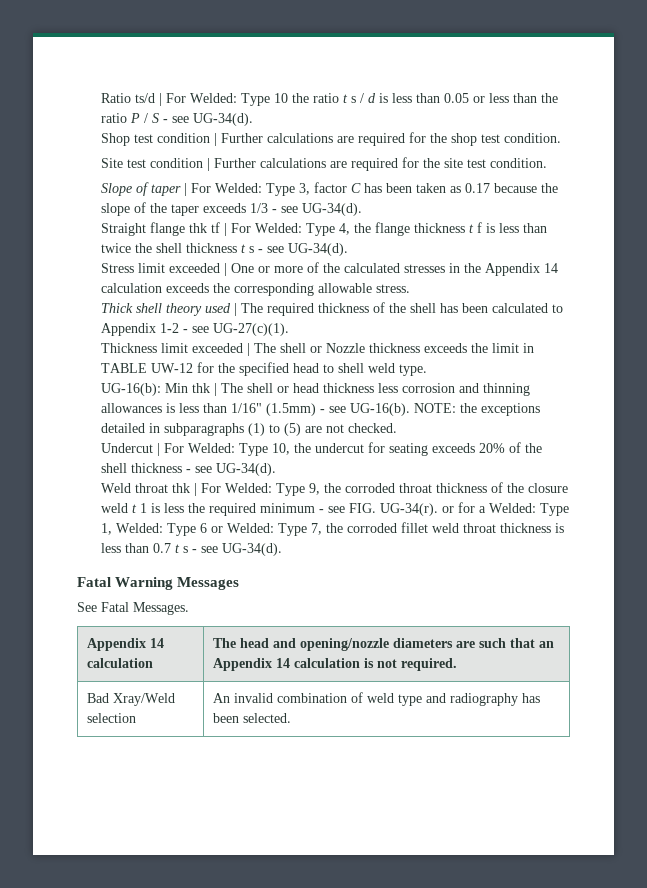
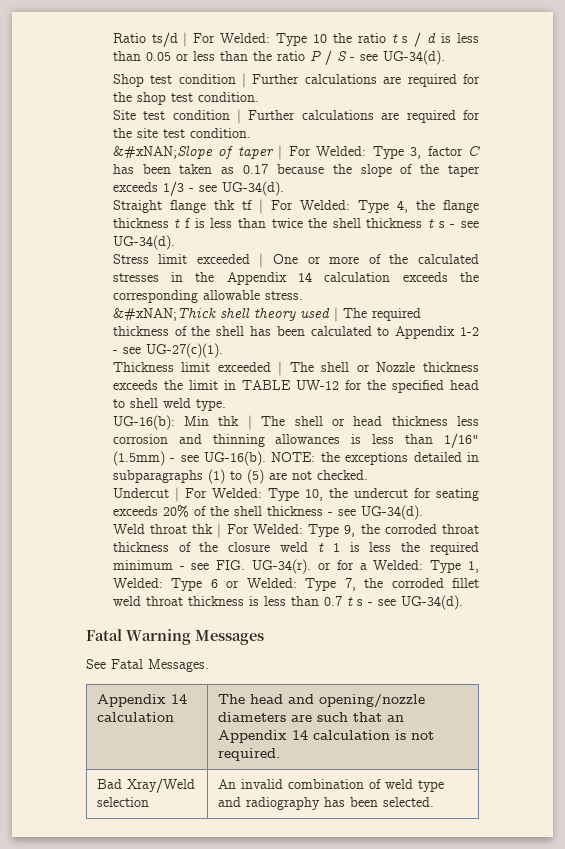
[100,183,132,196] Slope -> [112,146,213,159] &#xNAN;Slope
[100,303,133,313] Thick -> [112,308,216,321] &#xNAN;Thick

